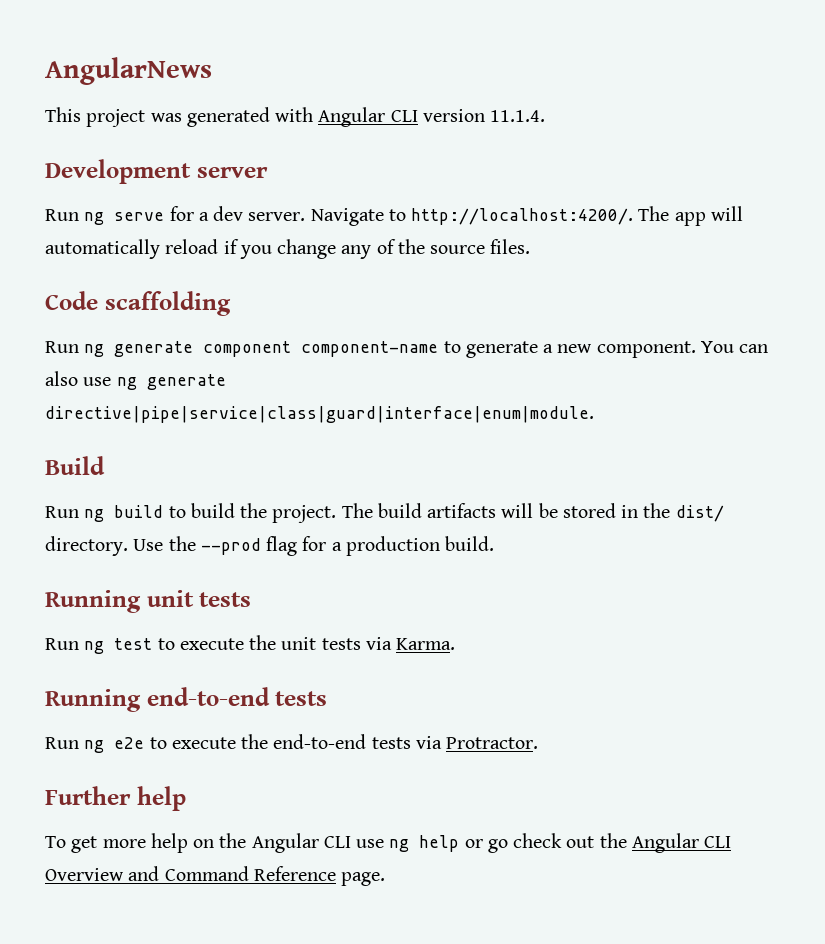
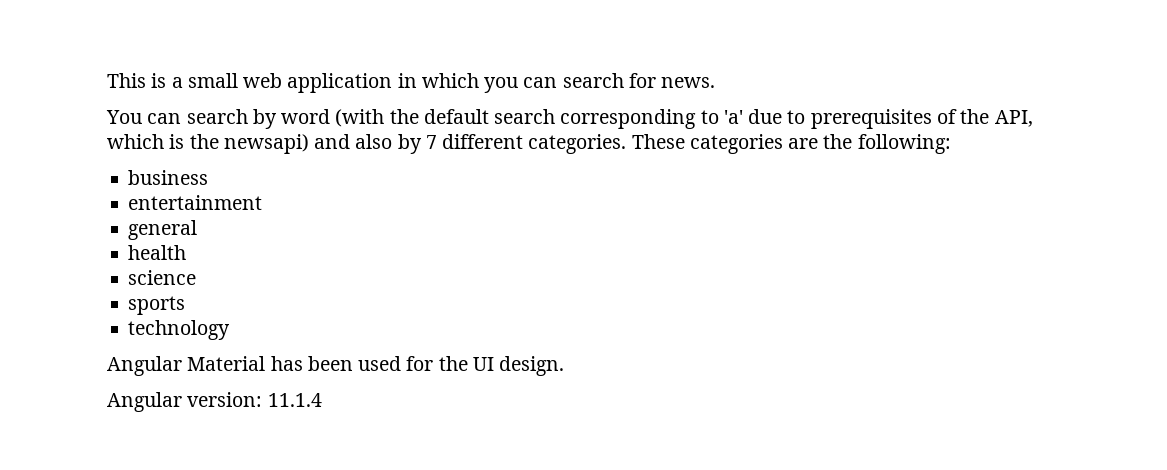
[45,57,212,85] [45,107,546,127] [45,159,268,184] [45,206,743,226] [45,239,531,259] [45,291,231,316] [45,341,769,358] [45,371,226,390] [45,406,594,423] [45,456,105,475] [45,503,724,523] [45,536,495,556] [45,590,252,613] [45,635,456,654] [45,687,328,712] [45,734,539,753] [45,786,186,811] [45,833,732,853] [45,866,386,886] AngularNews // This project was generated with Angular CLI version 11.1.4. // Development server // Run ng serve for a dev server. Navigate to http://localhost:4200/. The app will automatically reload if you change any of the source files. // Code scaffolding // Run ng generate component component-name to generate a new component. You can also use ng generate directive|pipe|service|class|guard|interface|enum|module. // Build // Run ng build to build the project. The build artifacts will be stored in the dist/ directory. Use the --prod flag for a production build. // Running unit tests // Run ng test to execute the unit tests via Karma. // Running end-to-end tests // Run ng e2e to execute the end-to-end tests via Protractor. // Further help // To get more help on the Angular CLI use ng help or go check out the Angular CLI Overview and Command Reference page. -> [107,73,716,93] [106,109,1033,129] [107,134,951,154] [128,170,209,185] [128,195,263,210] [128,220,198,240] [128,245,187,260] [128,270,197,285] [128,296,186,315] [128,320,231,340] [107,356,565,376] [107,392,322,412] This is a small web application in which you can search for news. // You can search by word (with the default search corresponding to 'a' due to prerequisites of the API, which is the newsapi) and also by 7 different categories. These categories are the following: // business // entertainment // general // health // science // sports // technology // Angular Material has been used for the UI design. // Angular version: 11.1.4

